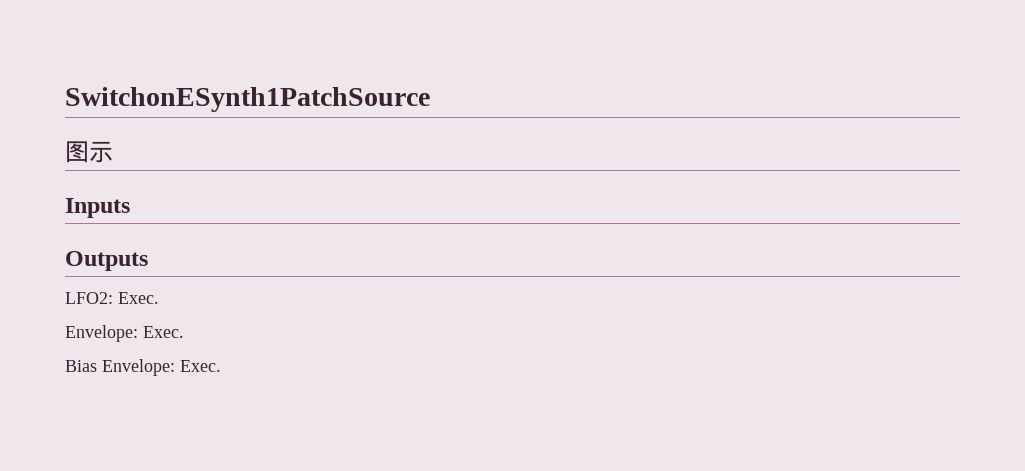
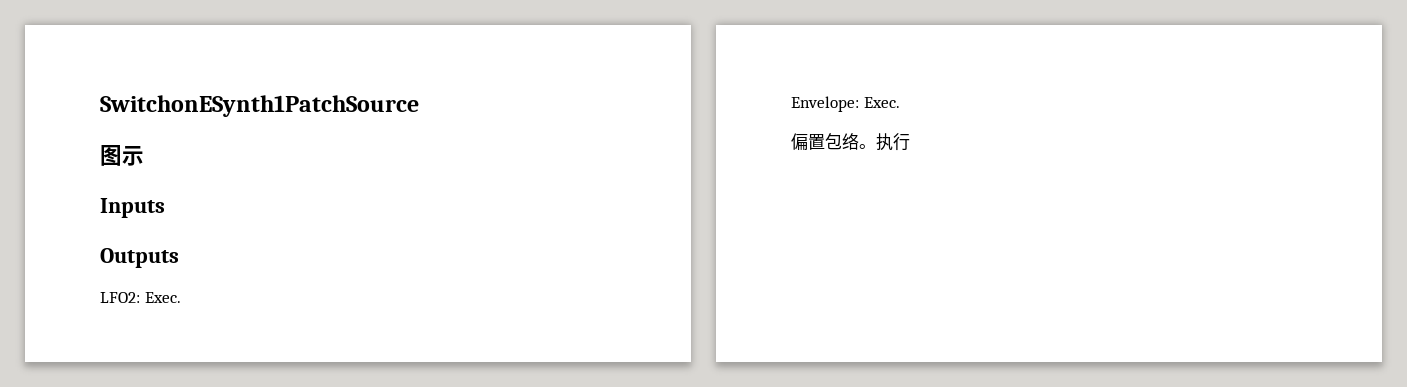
[65,359,221,376] Bias Envelope: Exec. -> [791,133,910,151] 偏置包络。执行

